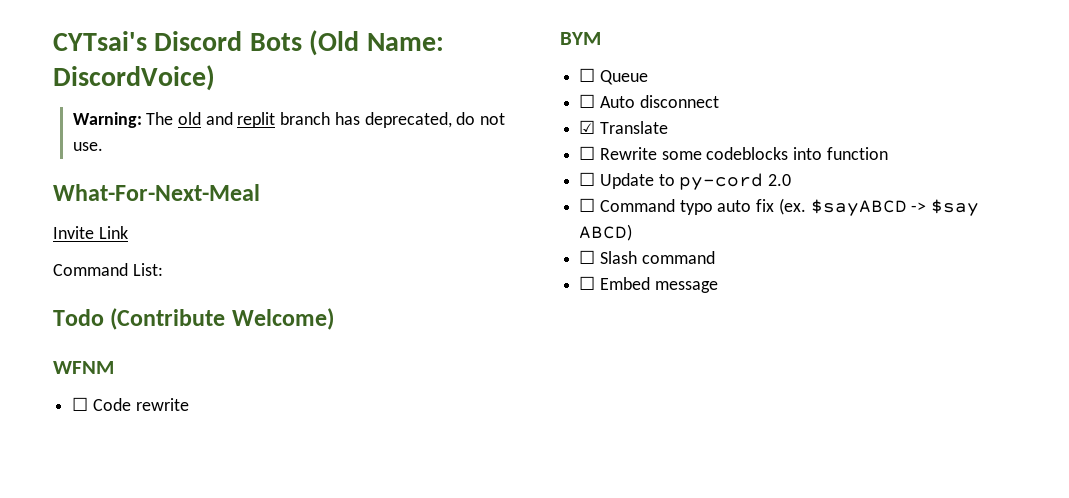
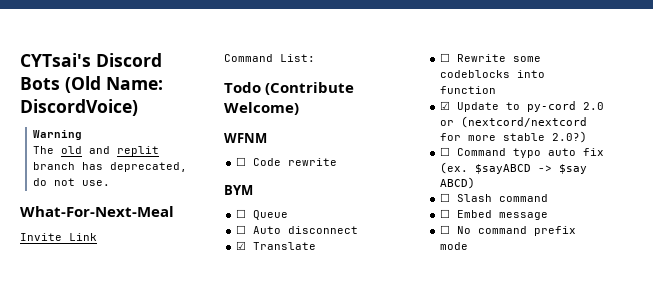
[72,112,142,128] Warning: -> [32,130,82,140] Warning //
[579,172,596,186] ☐ -> [440,101,451,110] ☑
(792, 180) none -> [440,116,588,128] [440,131,588,143] or (nextcord/nextcord for more stable 2.0?)
(718, 287) none -> [440,225,577,236] [440,242,469,250] // ☐ No command prefix mode

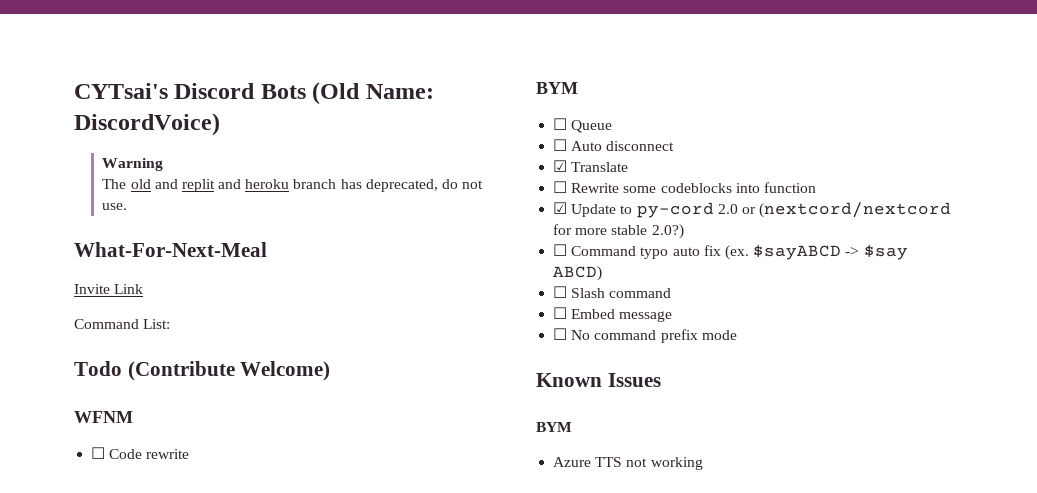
(159, 151) none -> [218,179,290,189] and heroku
(469, 246) none -> [536,373,661,387] [536,422,572,432] [553,457,703,470] // Known Issues // BYM // Azure TTS not working

